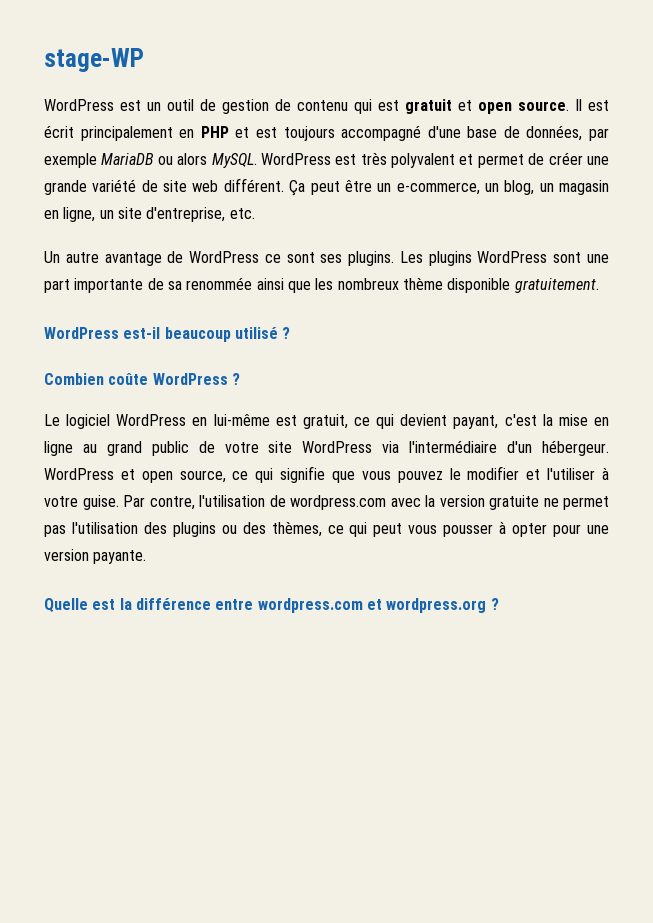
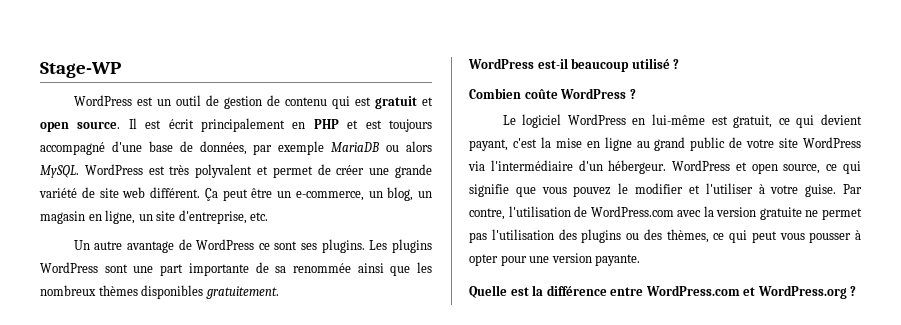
[44,48,144,72] stage-WP -> [40,62,121,78] Stage-WP
[402,277,511,293] thème disponible -> [98,285,204,299] thèmes disponibles
[290,495,386,510] wordpress.com -> [590,206,674,217] WordPress.com
[257,598,487,613] wordpress.com et wordpress.org -> [645,285,847,299] WordPress.com et WordPress.org

